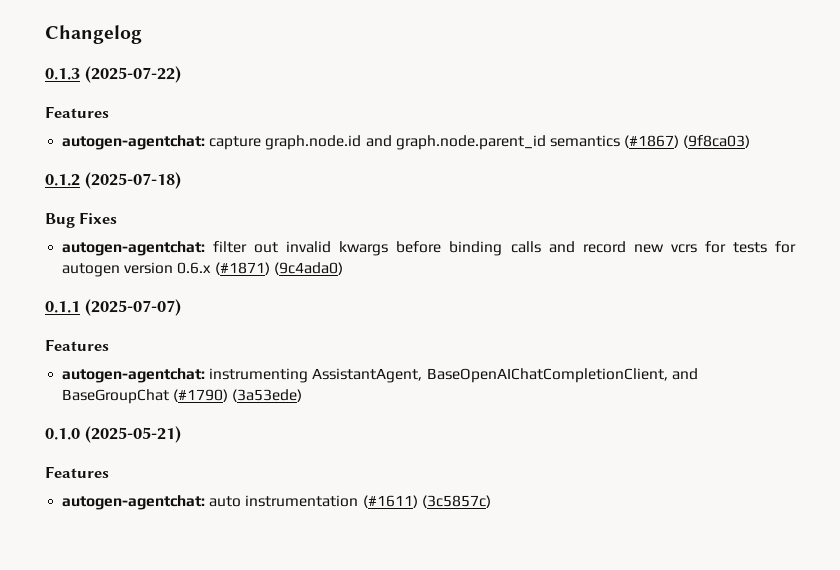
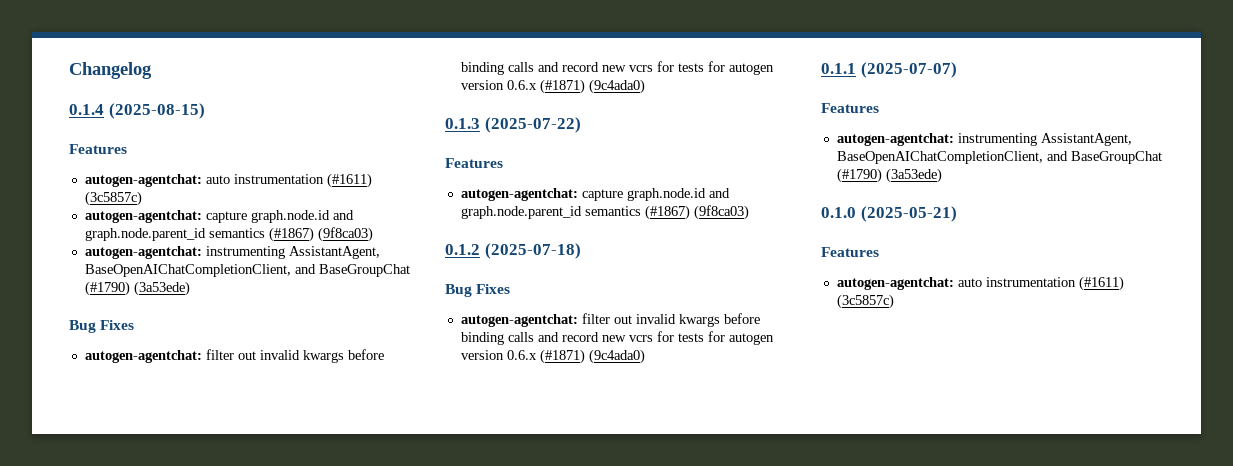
(142, 34) none -> [69,103,205,119] [69,144,127,154] [84,173,372,188] [84,191,142,206] [84,210,354,223] [84,227,373,242] [84,246,380,259] [84,264,410,277] [84,281,190,296] [69,320,135,333] [84,349,384,363] [460,61,774,75] [460,79,645,94] // 0.1.4 (2025-08-15) // Features // autogen-agentchat: auto instrumentation (#1611) (3c5857c) // autogen-agentchat: capture graph.node.id and graph.node.parent_id semantics (#1867) (9f8ca03) // autogen-agentchat: instrumenting AssistantAgent, BaseOpenAIChatCompletionClient, and BaseGroupChat (#1790) (3a53ede) // Bug Fixes // autogen-agentchat: filter out invalid kwargs before binding calls and record new vcrs for tests for autogen version 0.6.x (#1871) (9c4ada0)

